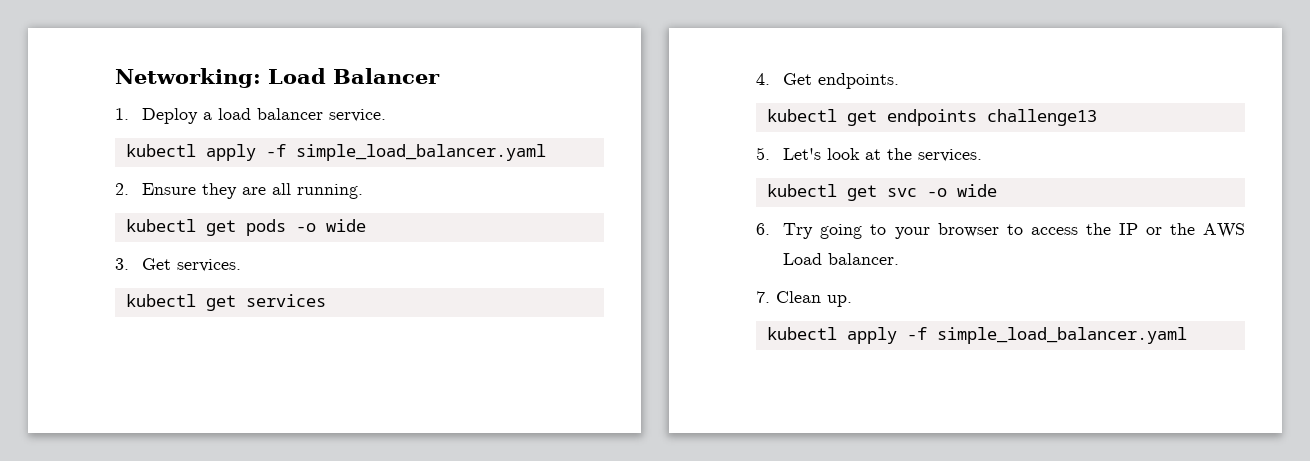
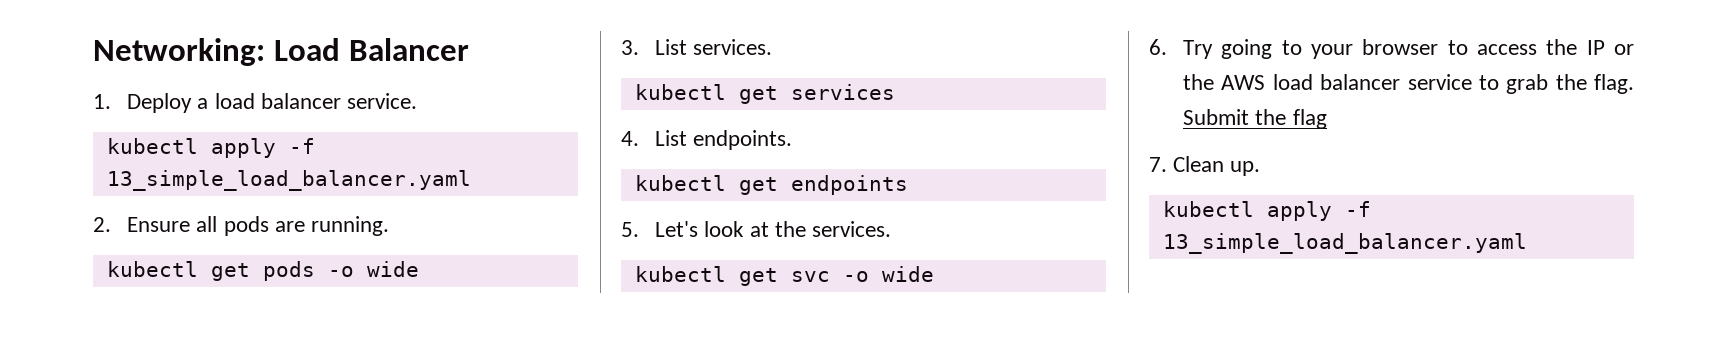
[295,144,546,161] simple_load_balancer.yaml -> [106,170,471,191] 13_simple_load_balancer.yaml
[202,183,292,199] they are all -> [196,216,305,236] all pods are
[142,258,172,270] Get -> [655,39,688,55] List
[783,73,813,85] Get -> [655,130,688,146] List
[986,109,1097,126] challenge13 -> (908, 185) none
[783,253,900,265] Load balancer. -> [1272,74,1634,94] [1183,109,1327,129] load balancer service to grab the flag. Submit the flag
[936,327,1187,344] simple_load_balancer.yaml -> [1162,233,1527,254] 13_simple_load_balancer.yaml

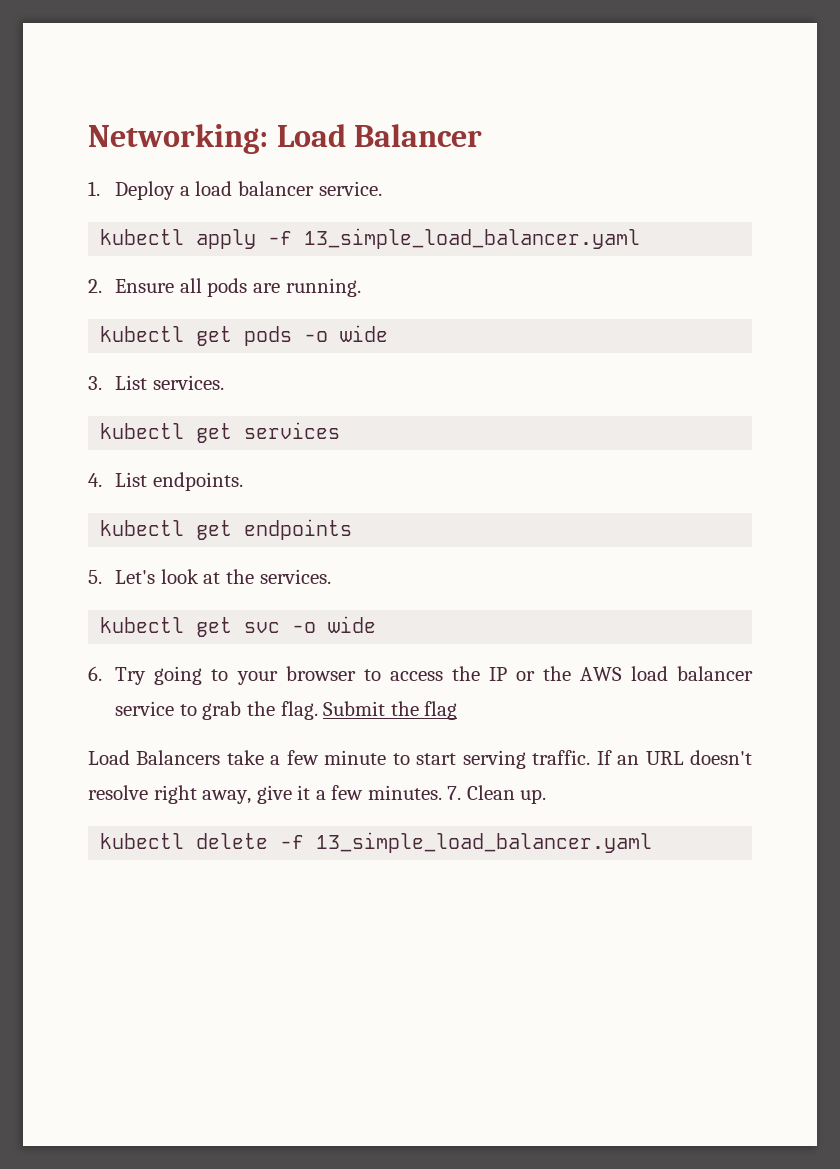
(1327, 119) none -> [88,750,752,769] [88,785,442,804] Load Balancers take a few minute to start serving traffic. If an URL doesn't resolve right away, give it a few minutes.
[1266,201,1332,221] apply -> [196,833,269,849] delete

